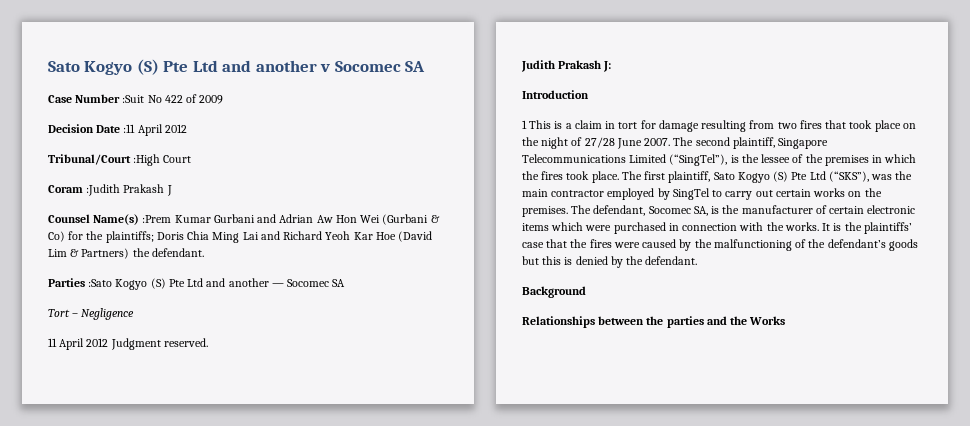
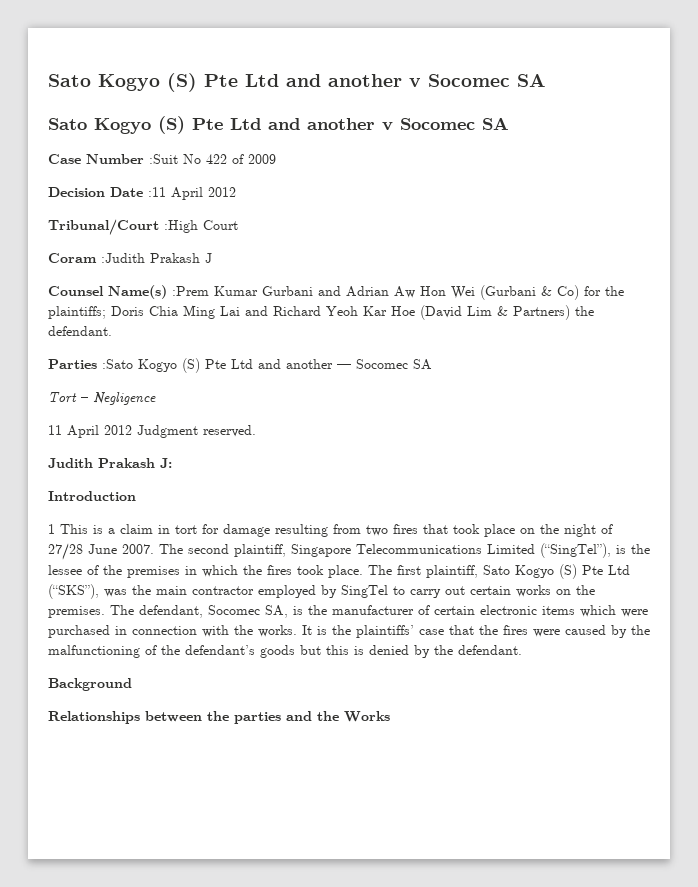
(426, 66) none -> [48,116,509,134] // Sato Kogyo (S) Pte Ltd and another v Socomec SA

